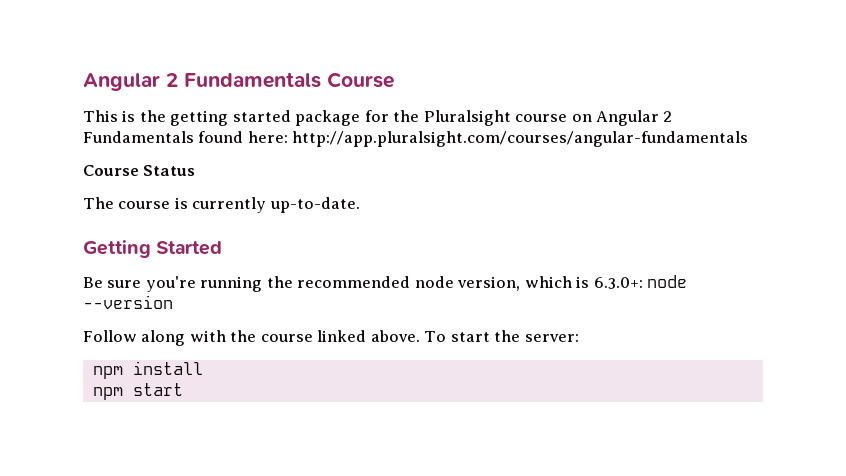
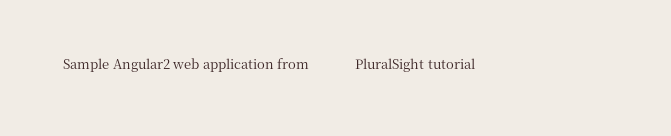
[83,72,394,91] [83,110,673,126] [83,131,749,147] [83,165,196,176] [83,197,360,213] [83,240,223,258] [83,275,688,292] [83,295,173,309] [83,330,579,346] [92,361,203,379] [92,383,183,400] Angular 2 Fundamentals Course // This is the getting started package for the Pluralsight course on Angular 2 Fundamentals found here: http://app.pluralsight.com/courses/angular-fundamentals // Course Status // The course is currently up-to-date. // Getting Started // Be sure you're running the recommended node version, which is 6.3.0+: node --version // Follow along with the course linked above. To start the server: // npm install // npm start -> [63,58,475,72] Sample Angular2 web application from PluralSight tutorial

